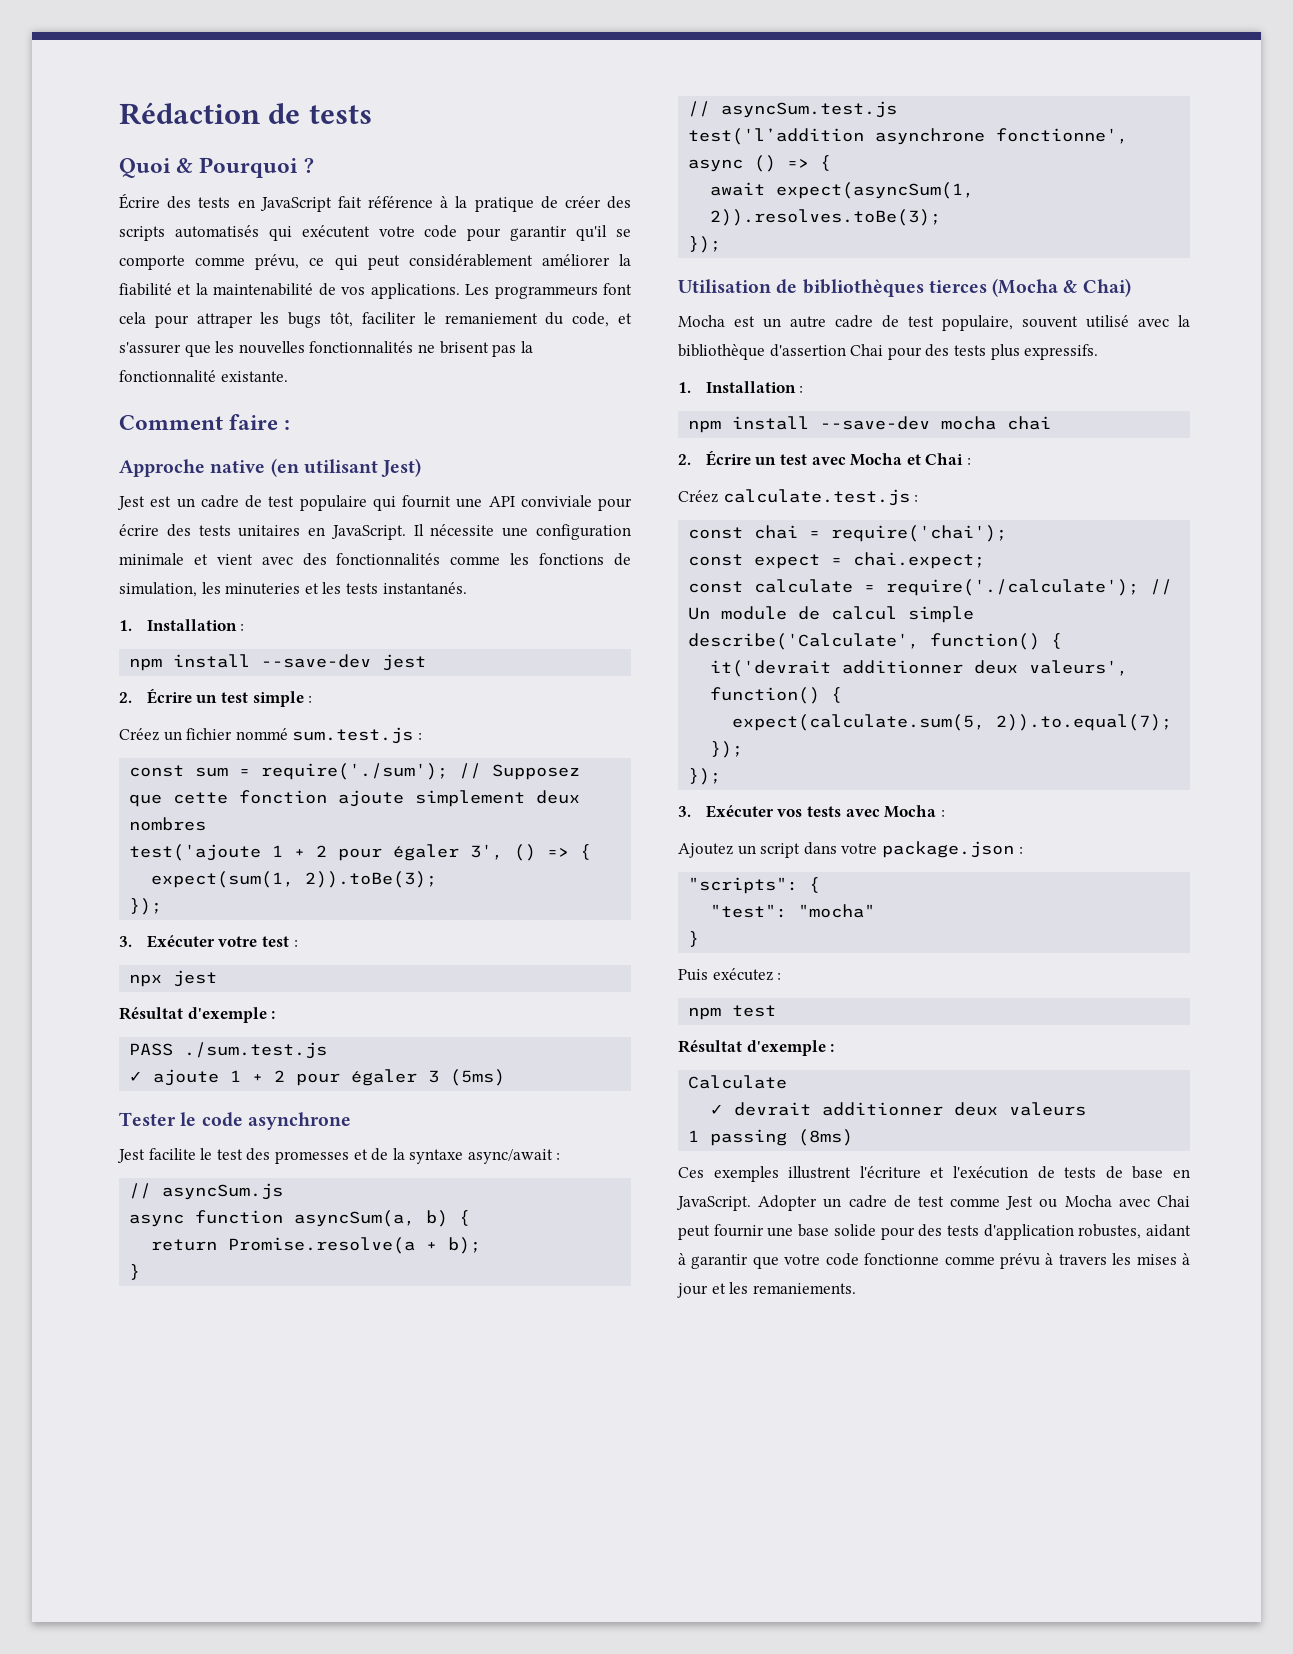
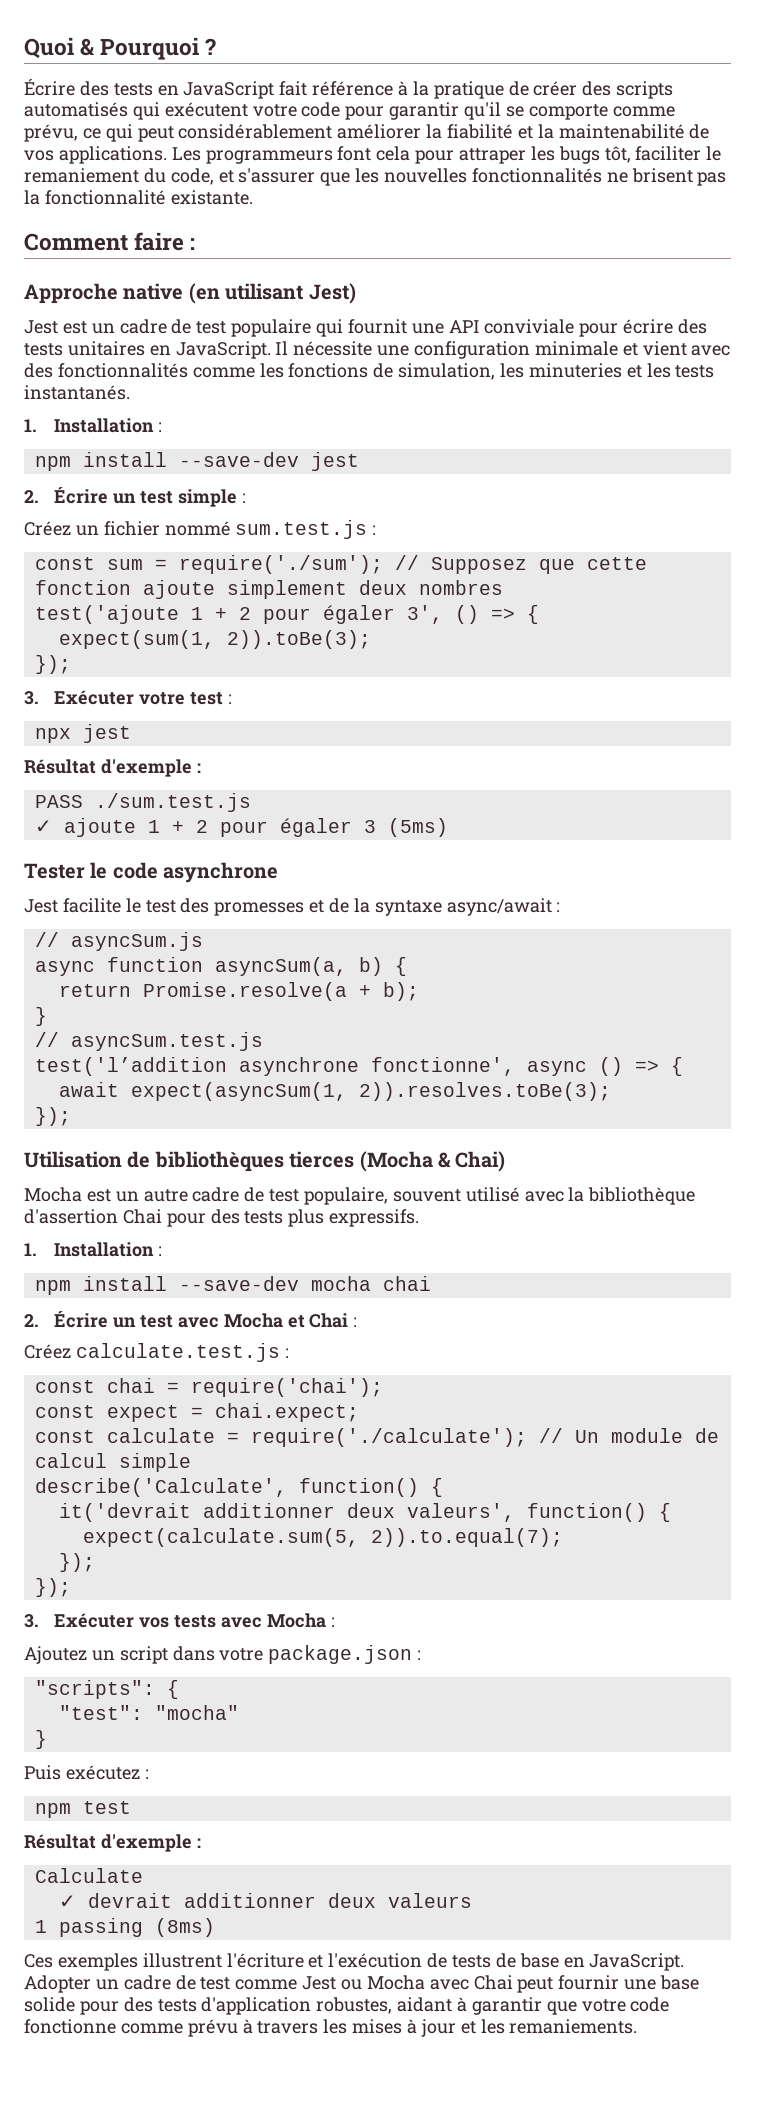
[119,102,372,125] Rédaction de tests // -> (24, 48) none

